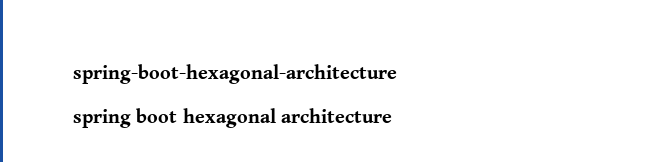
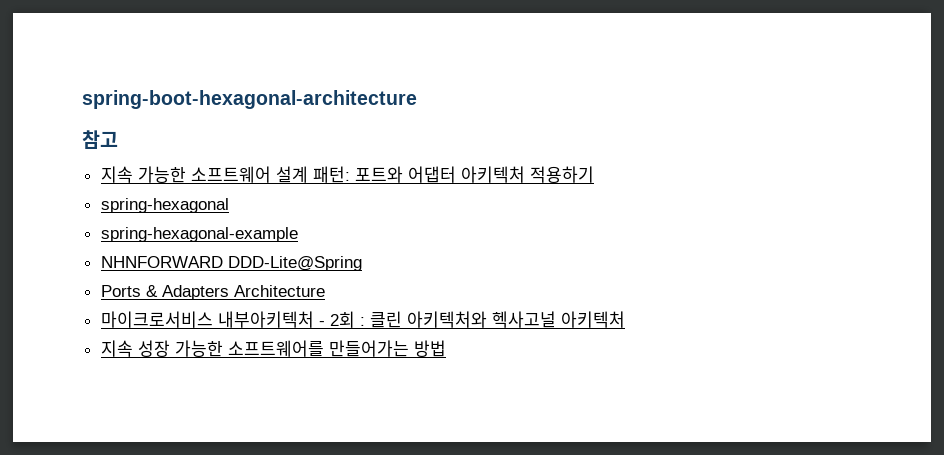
[73,108,393,128] spring boot hexagonal architecture -> [82,130,118,149] [100,166,594,183] [100,198,229,213] [100,227,298,242] [100,256,362,271] [100,285,325,300] [100,311,625,328] [100,340,446,357] 참고 // 지속 가능한 소프트웨어 설계 패턴: 포트와 어댑터 아키텍처 적용하기 // spring-hexagonal // spring-hexagonal-example // NHNFORWARD DDD-Lite@Spring // Ports & Adapters Architecture // 마이크로서비스 내부아키텍처 - 2회 : 클린 아키텍처와 헥사고널 아키텍처 // 지속 성장 가능한 소프트웨어를 만들어가는 방법

